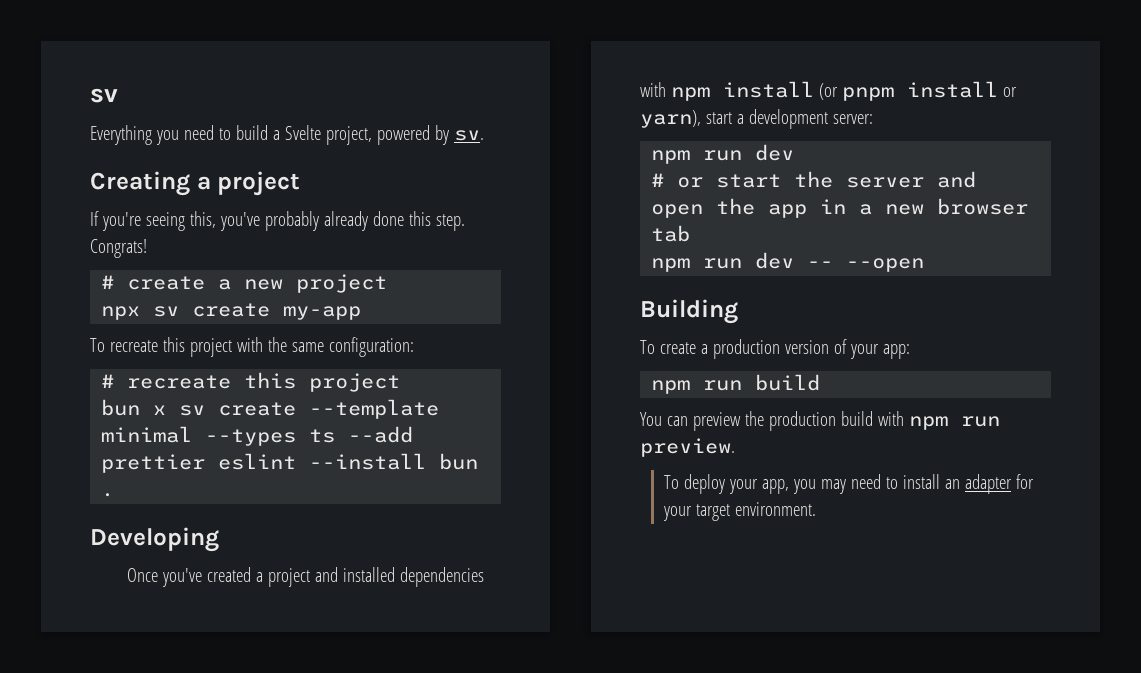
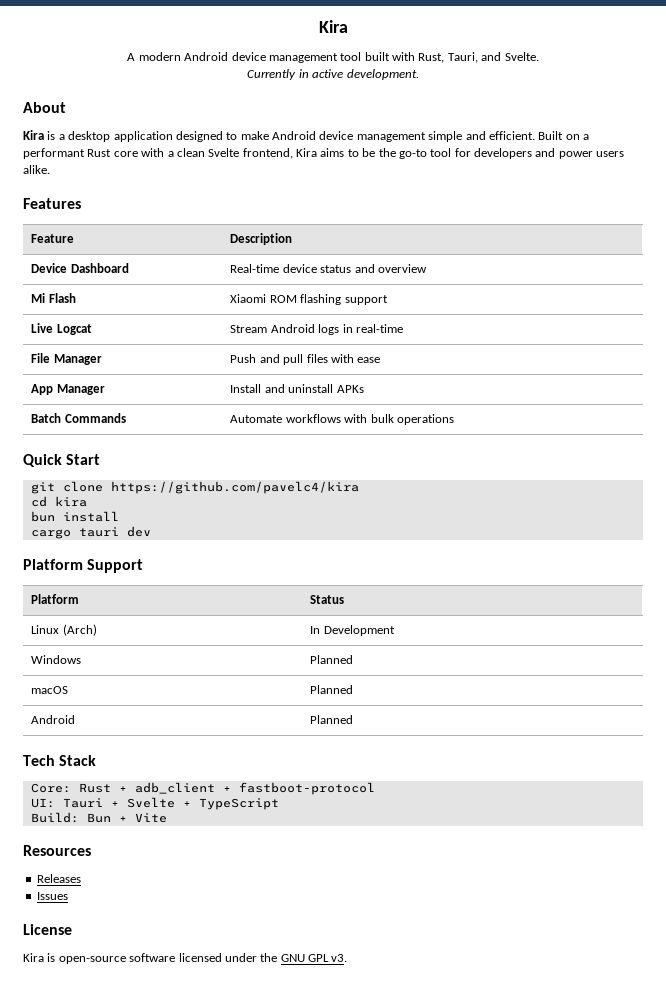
[90,88,118,103] [90,125,484,145] [90,171,301,196] [90,211,465,231] [90,239,147,258] [101,274,388,293] [101,303,362,320] [90,337,414,357] [101,372,401,392] [101,399,440,419] [101,426,414,446] [101,453,479,473] [101,493,115,497] [90,527,219,552] [126,567,484,587] [640,81,1017,101] [640,109,873,129] [651,144,795,164] [651,171,977,188] [651,198,1029,218] [651,225,691,242] [651,252,925,272] [640,299,738,324] [640,339,910,359] [651,374,821,394] [640,411,1000,431] [640,438,735,457] [664,474,1035,494] [663,502,817,521] sv // Everything you need to build a Svelte project, powered by sv. // Creating a project // If you're seeing this, you've probably already done this step. Congrats! // # create a new project // npx sv create my-app // To recreate this project with the same configuration: // # recreate this project // bun x sv create --template minimal --types ts --add prettier eslint --install bun . // Developing // Once you've created a project and installed dependencies with npm install (or pnpm install or yarn), start a development server: // npm run dev // # or start the server and open the app in a new browser tab // npm run dev -- --open // Building // To create a production version of your app: // npm run build // You can preview the production build with npm run preview. // To deploy your app, you may need to install an adapter for your target environment. -> [318,20,348,33] [127,52,539,63] [247,69,419,80] [23,102,66,113] [23,130,589,142] [23,148,625,159] [23,165,50,174] [23,198,81,209] [31,234,75,243] [230,233,293,245] [31,263,129,273] [230,264,427,273] [31,293,76,303] [230,294,388,305] [31,323,92,335] [230,324,403,335] [31,353,102,365] [230,354,381,365] [31,384,105,395] [230,384,364,393] [31,413,126,423] [230,414,454,425] [23,454,101,467] [30,481,359,494] [30,496,87,507] [30,511,119,522] [30,526,151,539] [23,559,144,573] [31,594,80,604] [310,595,345,604] [31,624,97,636] [310,625,395,636] [31,655,82,664] [310,655,354,664] [31,686,69,694] [310,685,354,694] [31,715,76,724] [310,715,354,724] [23,755,97,766] [30,782,375,795] [30,797,279,810] [30,812,167,823] [23,845,91,856] [36,874,81,883] [36,892,68,900] [23,924,72,935] [23,953,348,964] Kira // A modern Android device management tool built with Rust, Tauri, and Svelte. // Currently in active development. // About // Kira is a desktop application designed to make Android device management simple and efficient. Built on a performant Rust core with a clean Svelte frontend, Kira aims to be the go-to tool for developers and power users alike. // Features // Feature | Description // Device Dashboard | Real-time device status and overview // Mi Flash | Xiaomi ROM flashing support // Live Logcat | Stream Android logs in real-time // File Manager | Push and pull files with ease // App Manager | Install and uninstall APKs // Batch Commands | Automate workflows with bulk operations // Quick Start // git clone https://github.com/pavelc4/kira // cd kira // bun install // cargo tauri dev // Platform Support // Platform | Status // Linux (Arch) | In Development // Windows | Planned // macOS | Planned // Android | Planned // Tech Stack // Core: Rust + adb_client + fastboot-protocol // UI: Tauri + Svelte + TypeScript // Build: Bun + Vite // Resources // Releases // Issues // License // Kira is open-source software licensed under the GNU GPL v3.

